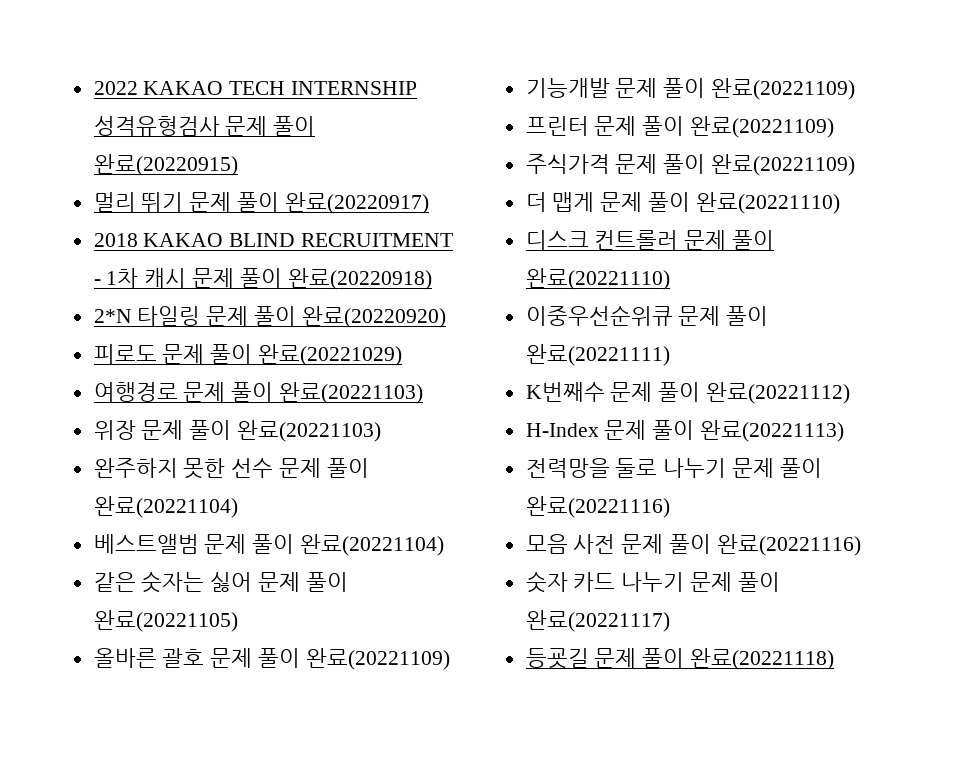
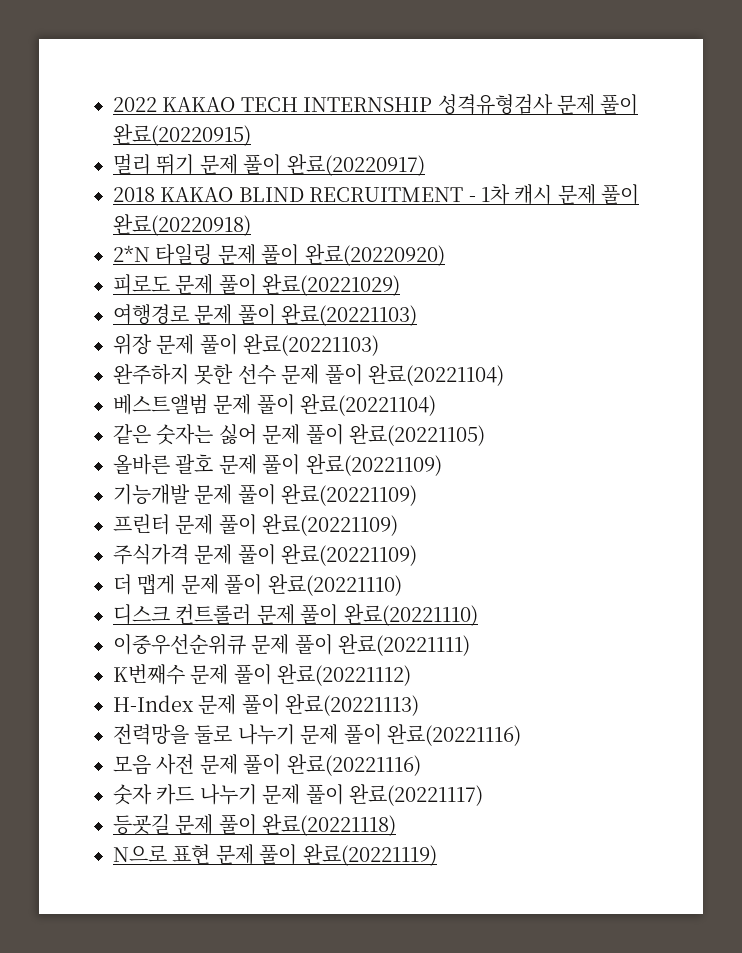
(835, 659) none -> [113,844,437,866] // N으로 표현 문제 풀이 완료(20221119)

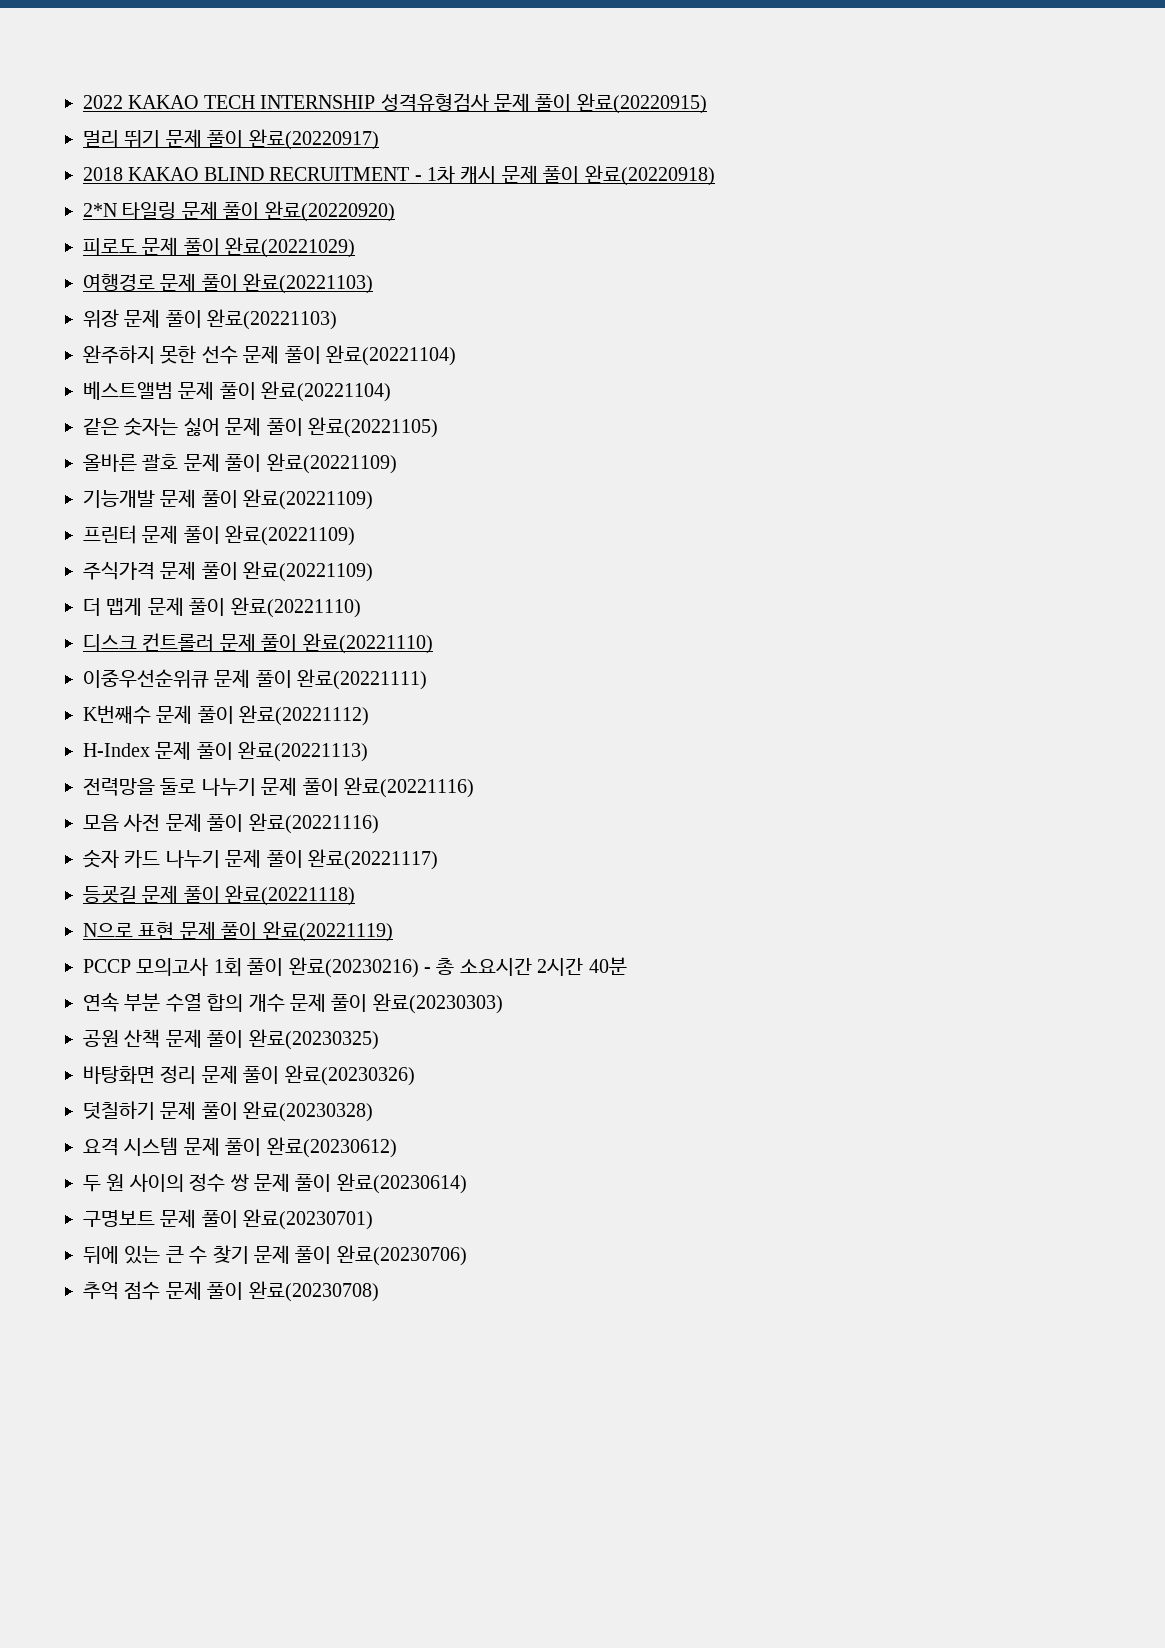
(437, 855) none -> [83,957,627,978] [83,992,503,1014] [83,1029,379,1050] [83,1065,415,1086] [83,1101,374,1122] [83,1137,397,1158] [83,1173,467,1194] [83,1209,374,1230] [83,1245,467,1266] [83,1281,379,1302] // PCCP 모의고사 1회 풀이 완료(20230216) - 총 소요시간 2시간 40분 // 연속 부분 수열 합의 개수 문제 풀이 완료(20230303) // 공원 산책 문제 풀이 완료(20230325) // 바탕화면 정리 문제 풀이 완료(20230326) // 덧칠하기 문제 풀이 완료(20230328) // 요격 시스템 문제 풀이 완료(20230612) // 두 원 사이의 정수 쌍 문제 풀이 완료(20230614) // 구명보트 문제 풀이 완료(20230701) // 뒤에 있는 큰 수 찾기 문제 풀이 완료(20230706) // 추억 점수 문제 풀이 완료(20230708)

